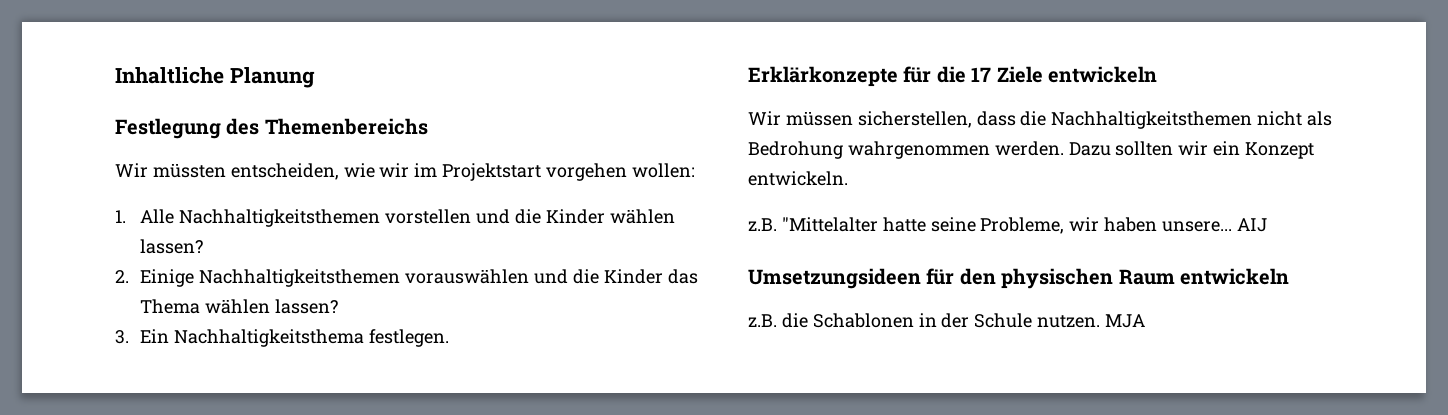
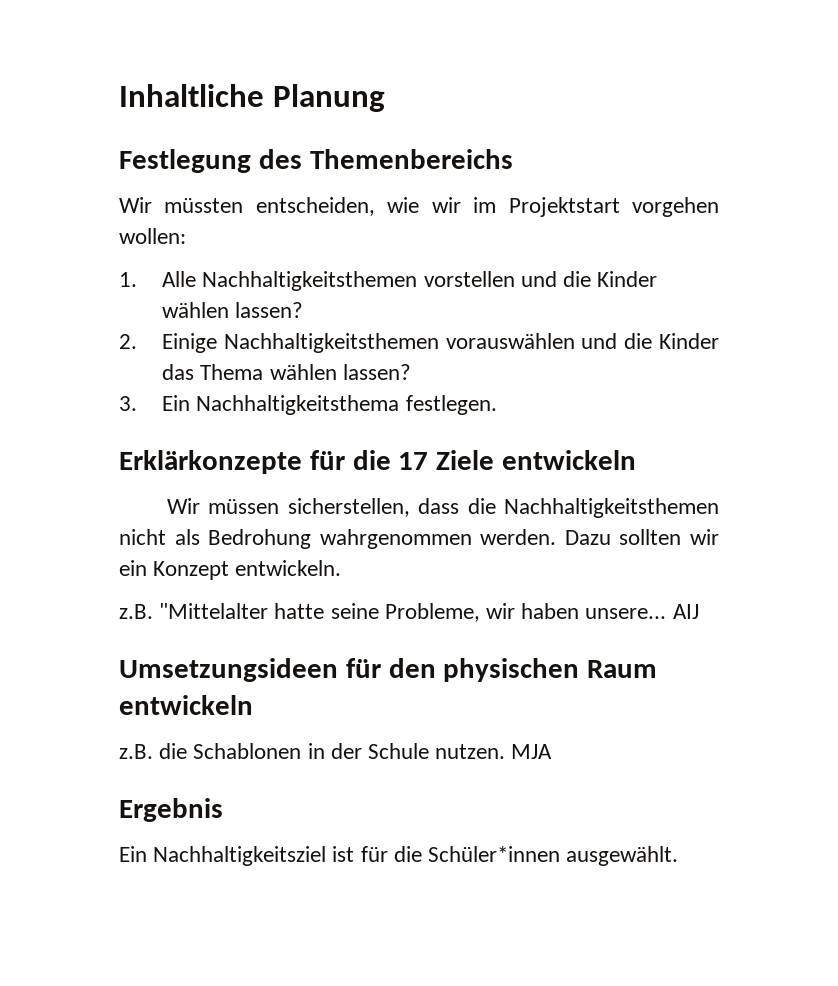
(1146, 321) none -> [119,798,223,822] [119,846,679,866] // Ergebnis // Ein Nachhaltigkeitsziel ist für die Schüler*innen ausgewählt.

